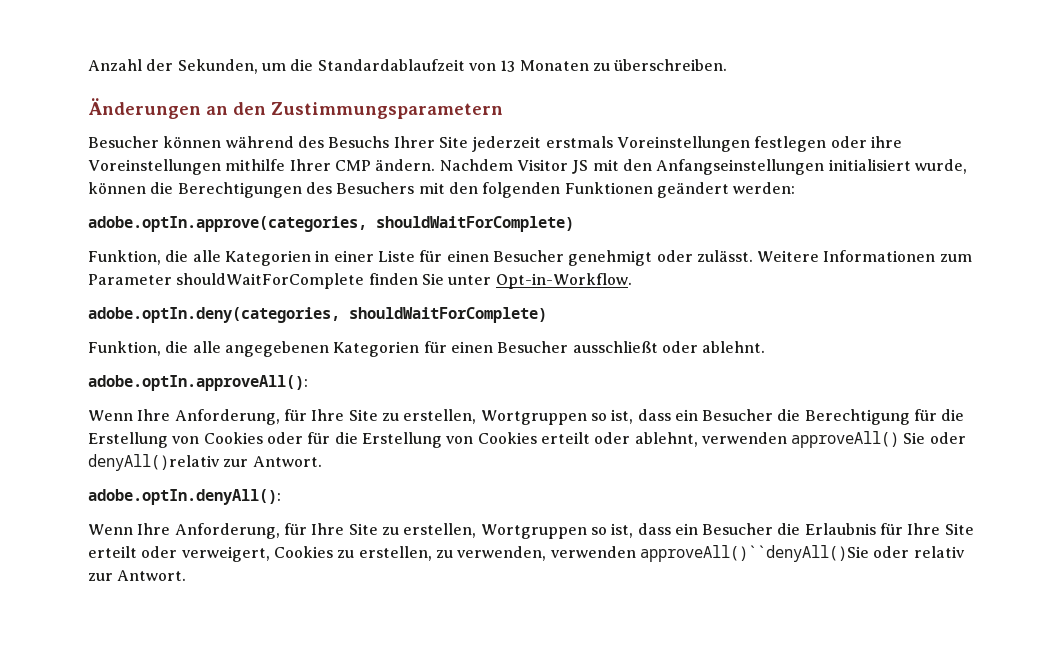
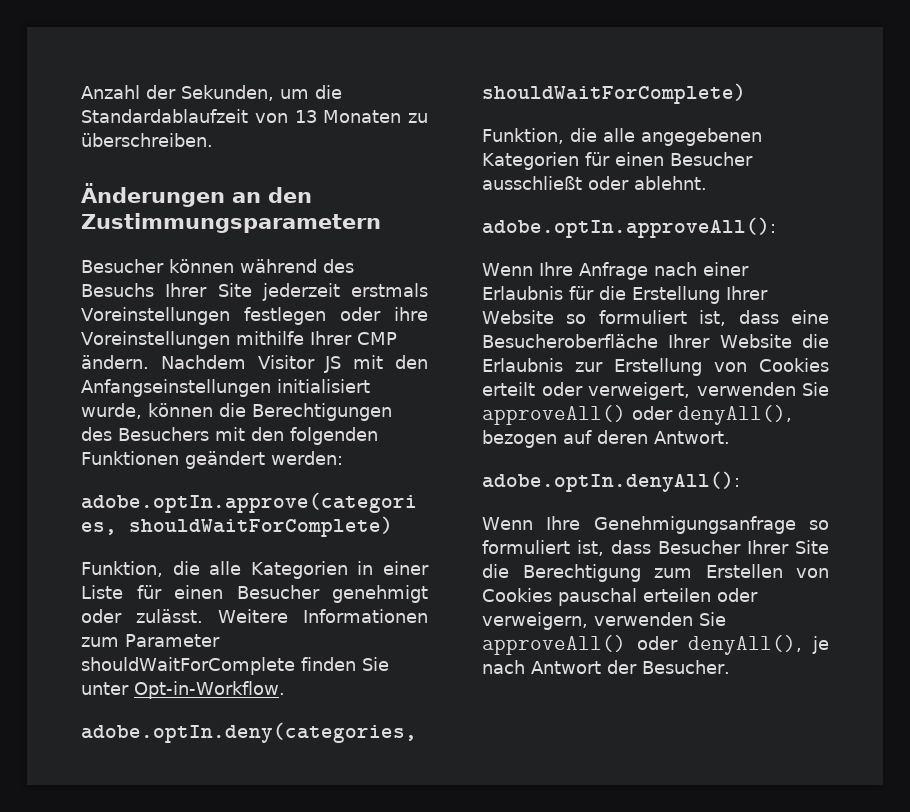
[174,409,965,425] [88,432,358,448] Anforderung, für Ihre Site zu erstellen, Wortgruppen so ist, dass ein Besucher die Berechtigung für die Erstellung von Cookies oder für die -> [578,262,749,280] [482,286,768,304] [482,310,829,326] [482,334,829,348] [482,358,603,372] Anfrage nach einer Erlaubnis für die Erstellung Ihrer Website so formuliert ist, dass eine Besucheroberfläche Ihrer Website die Erlaubnis zur
[634,431,966,448] [88,454,322,471] [88,489,281,505] [88,523,974,539] [88,545,965,562] [88,570,187,581] ablehnt, verwenden approveAll() Sie oder denyAll()relativ zur Antwort. // adobe.optIn.denyAll(): // Wenn Ihre Anforderung, für Ihre Site zu erstellen, Wortgruppen so ist, dass ein Besucher die Erlaubnis für Ihre Site erteilt oder verweigert, Cookies zu erstellen, zu verwenden, verwenden approveAll()``denyAll()Sie oder relativ zur Antwort. -> [588,382,829,400] [482,405,792,425] [482,430,730,448] [482,471,740,492] [482,516,829,534] [482,540,829,556] [482,564,829,582] [482,588,758,606] [482,612,726,630] [482,635,829,655] [482,660,730,674] verweigert, verwenden Sie approveAll() oder denyAll(), bezogen auf deren Antwort. // adobe.optIn.denyAll(): // Wenn Ihre Genehmigungsanfrage so formuliert ist, dass Besucher Ihrer Site die Berechtigung zum Erstellen von Cookies pauschal erteilen oder verweigern, verwenden Sie approveAll() oder denyAll(), je nach Antwort der Besucher.

